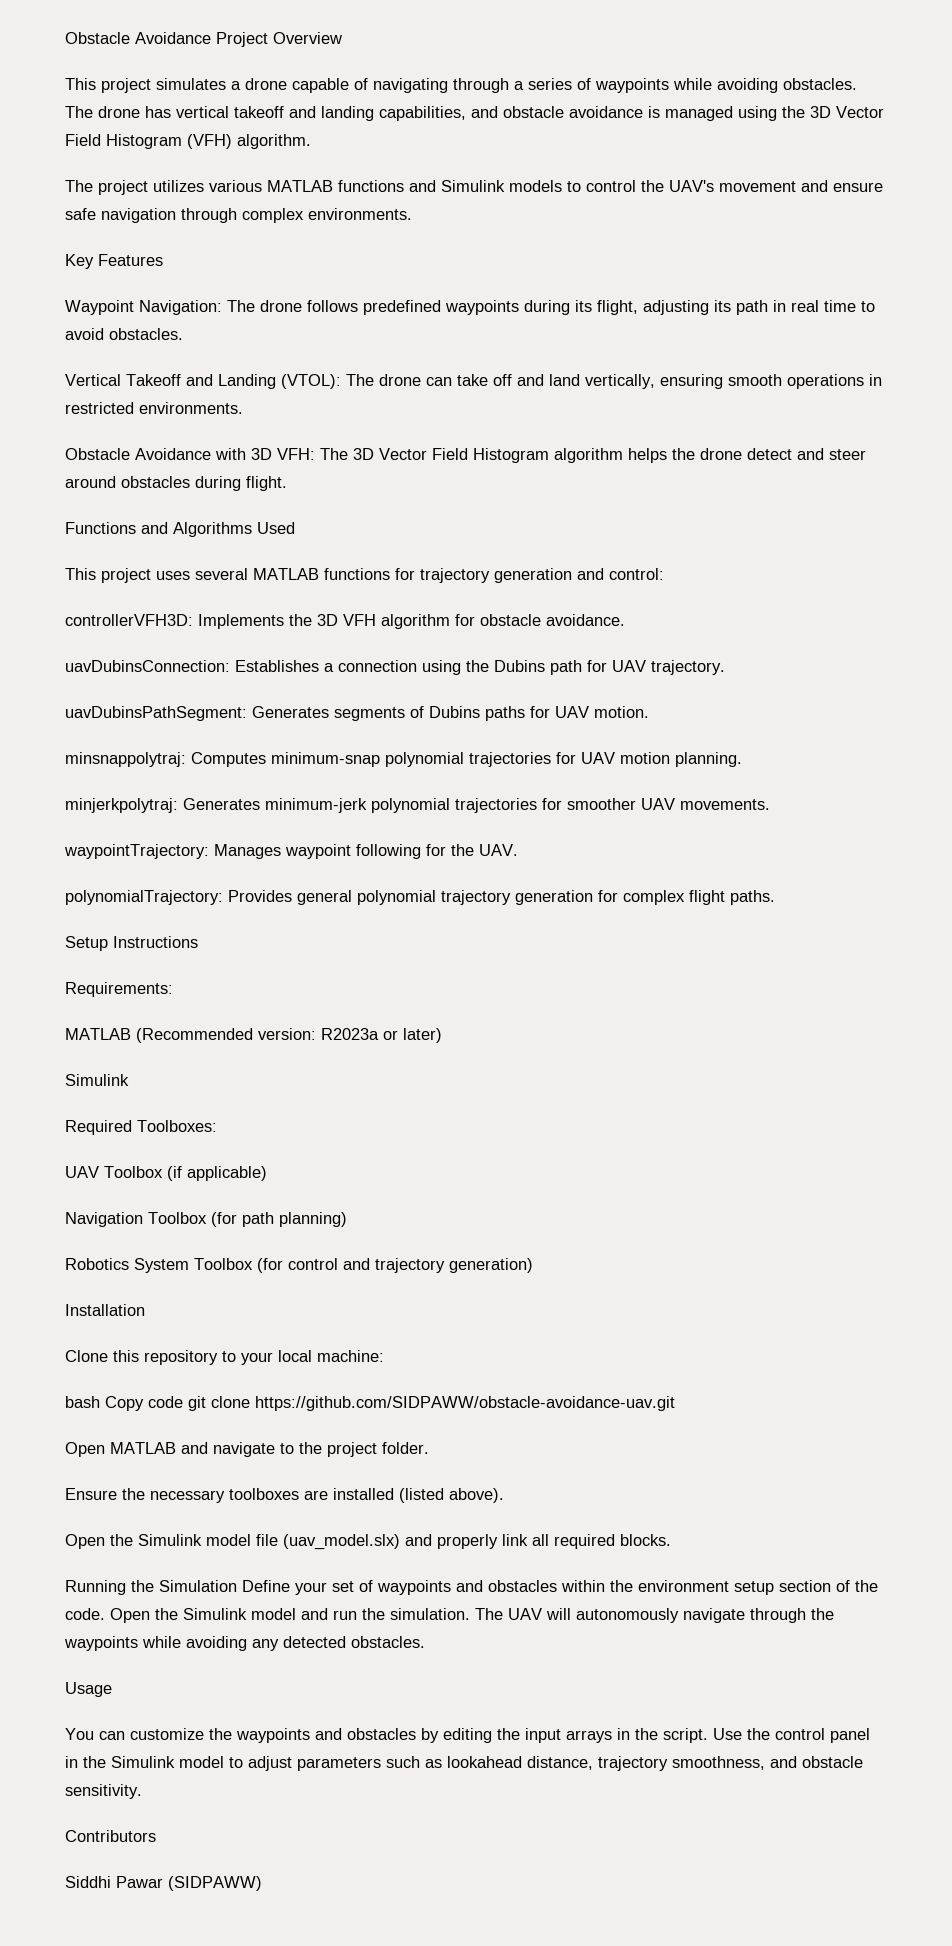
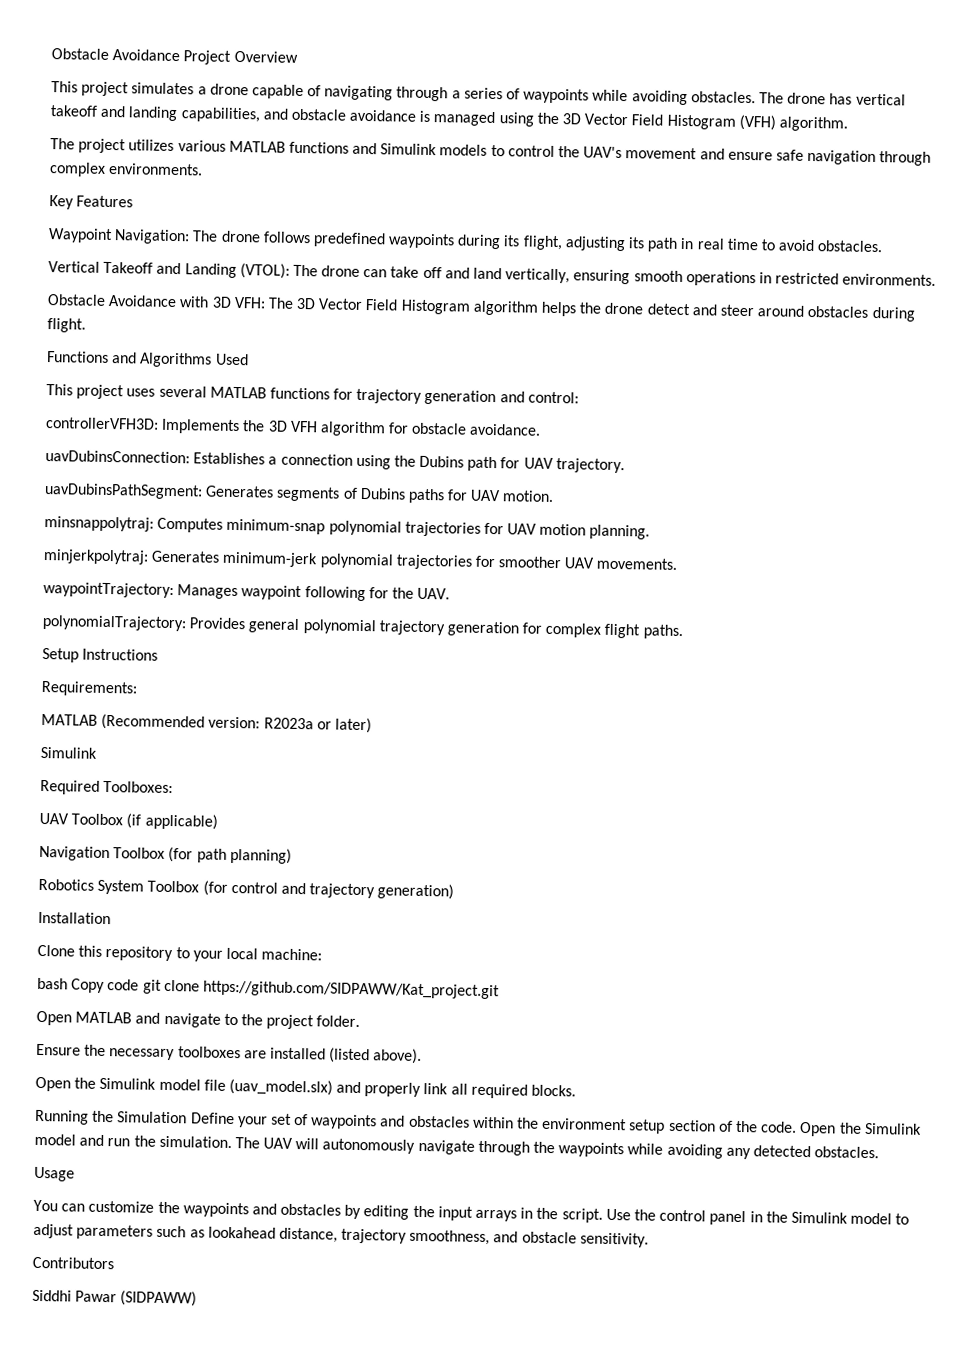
[255,1396,675,1411] https://github.com/SIDPAWW/obstacle-avoidance-uav.git -> [202,980,500,1000] https://github.com/SIDPAWW/Kat_project.git

